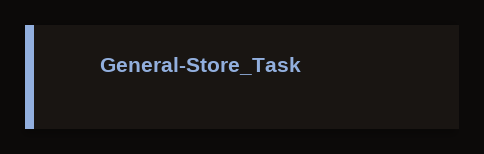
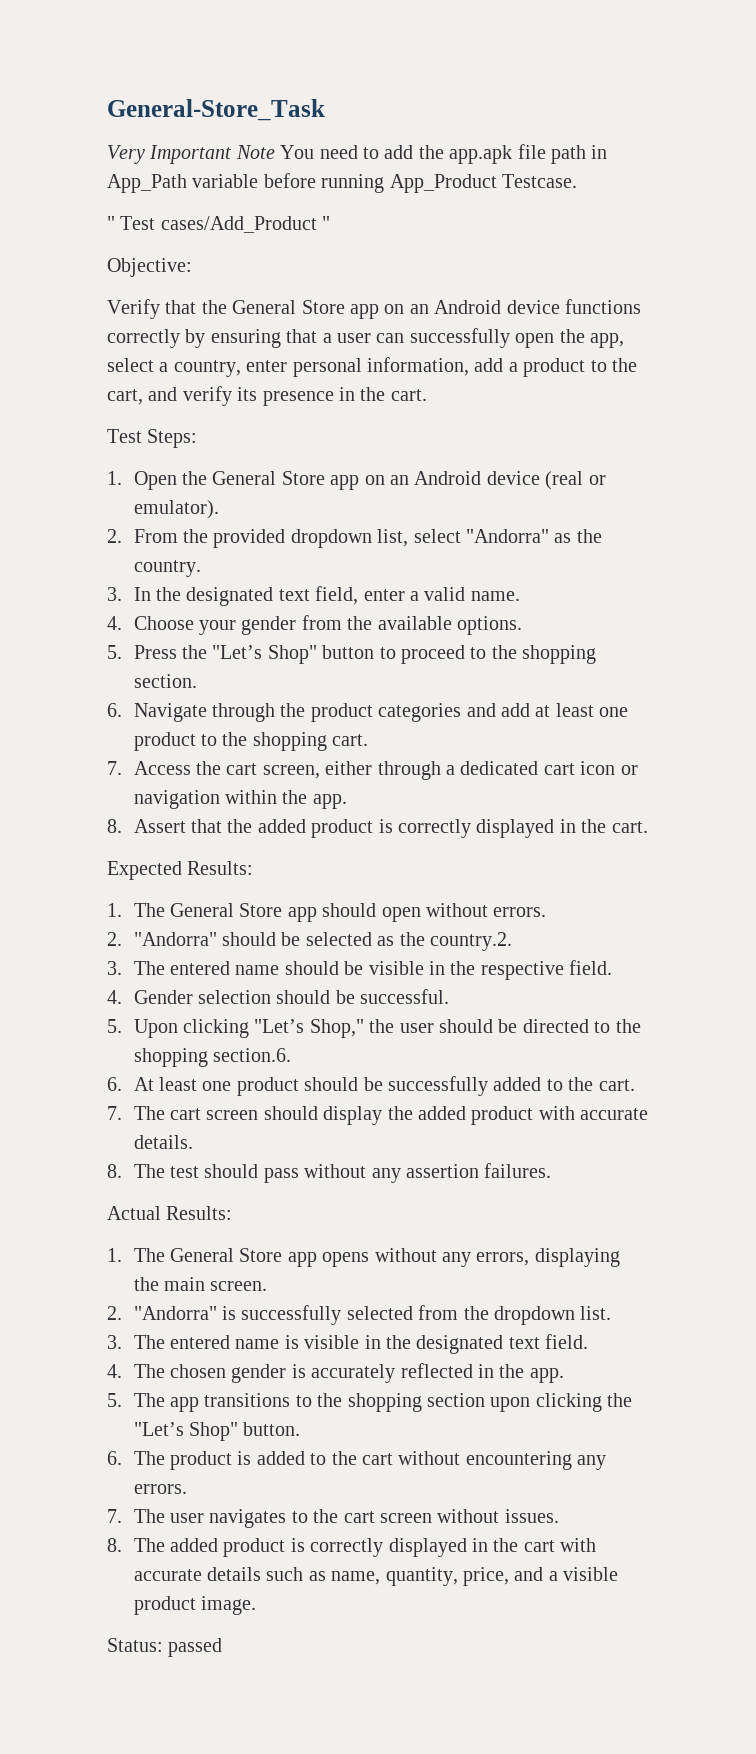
(301, 66) none -> [107,144,608,164] [107,173,577,193] [107,216,331,233] [107,258,192,277] [107,299,641,319] [107,328,624,348] [107,357,637,377] [107,386,427,406] [107,429,198,448] [107,471,606,490] [133,500,219,519] [107,529,602,548] [133,560,201,577] [107,586,520,606] [107,615,522,635] [107,645,597,664] [133,674,197,688] [107,703,629,722] [133,732,369,751] [107,761,638,780] [133,790,347,809] [107,819,648,838] [107,861,254,880] [107,903,547,922] [107,932,512,951] [107,960,613,980] [107,989,450,1004] [107,1019,641,1038] [133,1048,291,1067] [107,1076,635,1096] [107,1106,649,1125] [133,1135,193,1149] [107,1163,552,1183] [107,1206,233,1220] [107,1248,620,1267] [133,1277,268,1291] [107,1305,612,1325] [107,1334,589,1354] [107,1363,564,1383] [107,1393,633,1412] [133,1422,301,1441] [107,1451,607,1470] [133,1484,187,1494] [107,1509,559,1528] [107,1538,597,1557] [133,1567,619,1586] [133,1596,256,1615] [107,1638,223,1657] // Very Important Note You need to add the app.apk file path in App_Path variable before running App_Product Testcase. // " Test cases/Add_Product " // Objective: // Verify that the General Store app on an Android device functions correctly by ensuring that a user can successfully open the app, select a country, enter personal information, add a product to the cart, and verify its presence in the cart. // Test Steps: // 1. Open the General Store app on an Android device (real or emulator). // 2. From the provided dropdown list, select "Andorra" as the country. // 3. In the designated text field, enter a valid name. // 4. Choose your gender from the available options. // 5. Press the "Let’s Shop" button to proceed to the shopping section. // 6. Navigate through the product categories and add at least one product to the shopping cart. // 7. Access the cart screen, either through a dedicated cart icon or navigation within the app. // 8. Assert that the added product is correctly displayed in the cart. // Expected Results: // 1. The General Store app should open without errors. // 2. "Andorra" should be selected as the country.2. // 3. The entered name should be visible in the respective field. // 4. Gender selection should be successful. // 5. Upon clicking "Let’s Shop," the user should be directed to the shopping section.6. // 6. At least one product should be successfully added to the cart. // 7. The cart screen should display the added product with accurate details. // 8. The test should pass without any assertion failures. // Actual Results: // 1. The General Store app opens without any errors, displaying the main screen. // 2. "Andorra" is successfully selected from the dropdown list. // 3. The entered name is visible in the designated text field. // 4. The chosen gender is accurately reflected in the app. // 5. The app transitions to the shopping section upon clicking the "Let’s Shop" button. // 6. The product is added to the cart without encountering any errors. // 7. The user navigates to the cart screen without issues. // 8. The added product is correctly displayed in the cart with accurate details such as name, quantity, price, and a visible product image. // Status: passed

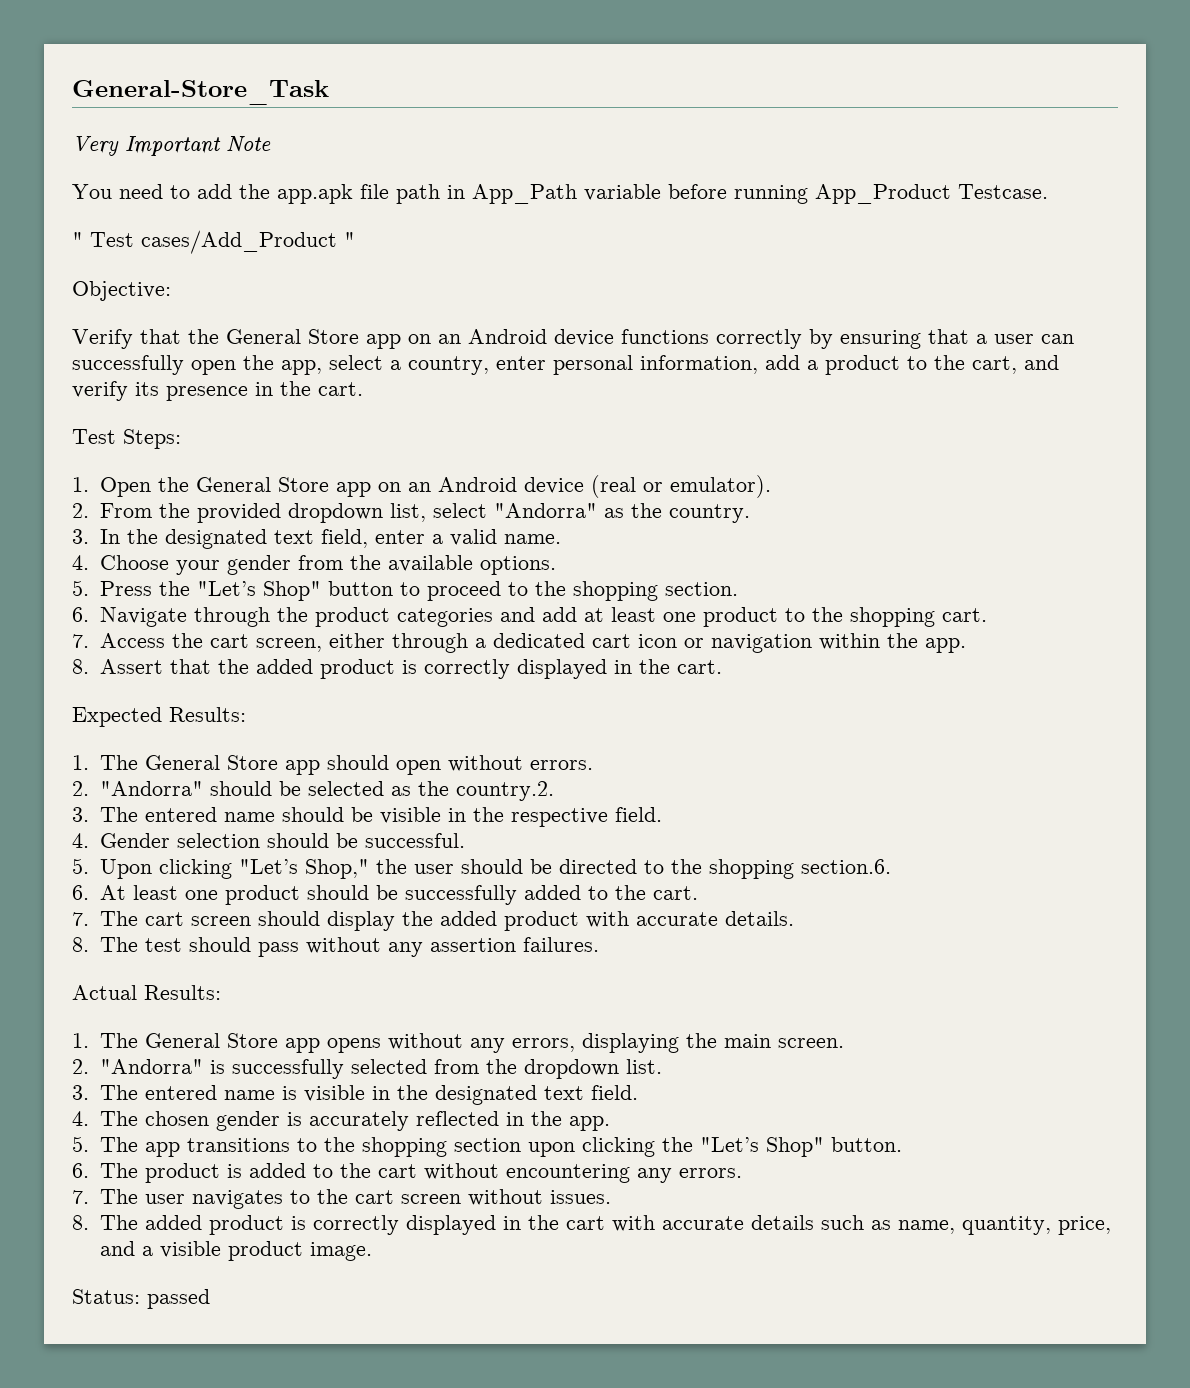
(275, 152) none -> (271, 144) //

